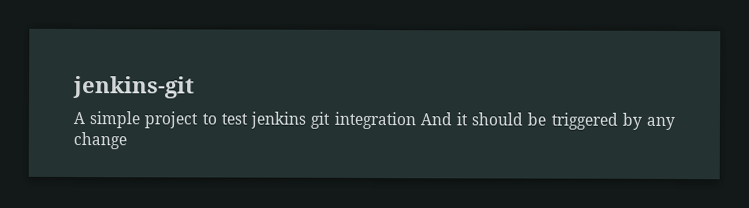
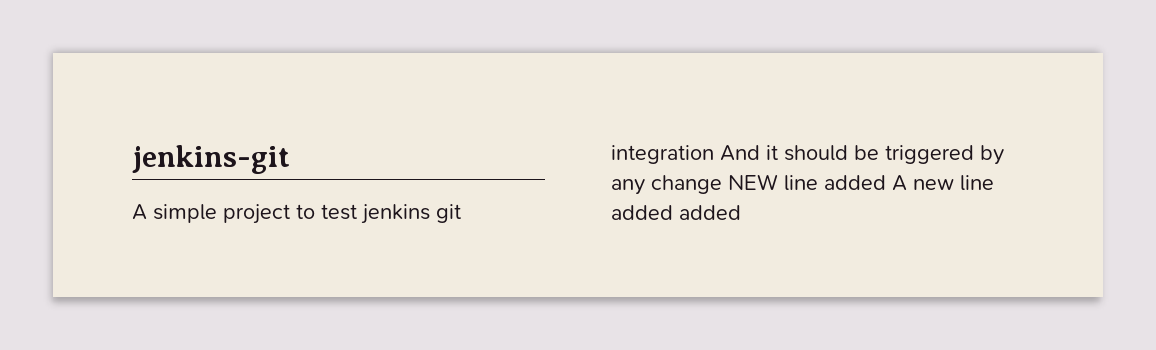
(127, 141) none -> [728,174,994,191] [611,205,741,220] NEW line added A new line added added

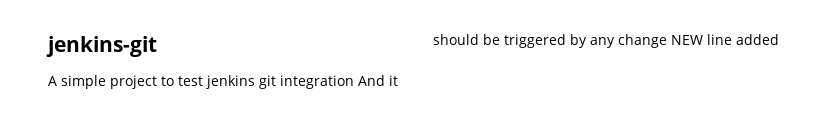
[892,175,994,191] [611,205,741,220] A new line added added -> (779, 39) none

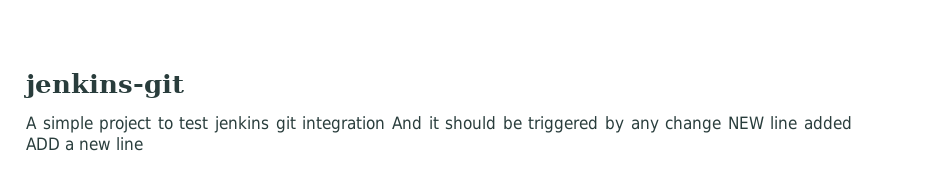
(779, 39) none -> [26,137,143,151] ADD a new line

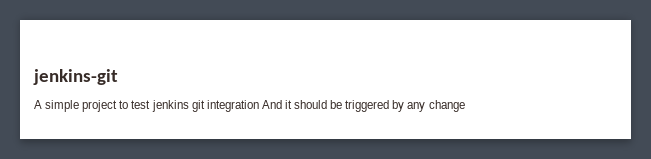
[727,116,852,130] [26,137,143,151] NEW line added ADD a new line -> (465, 106) none

